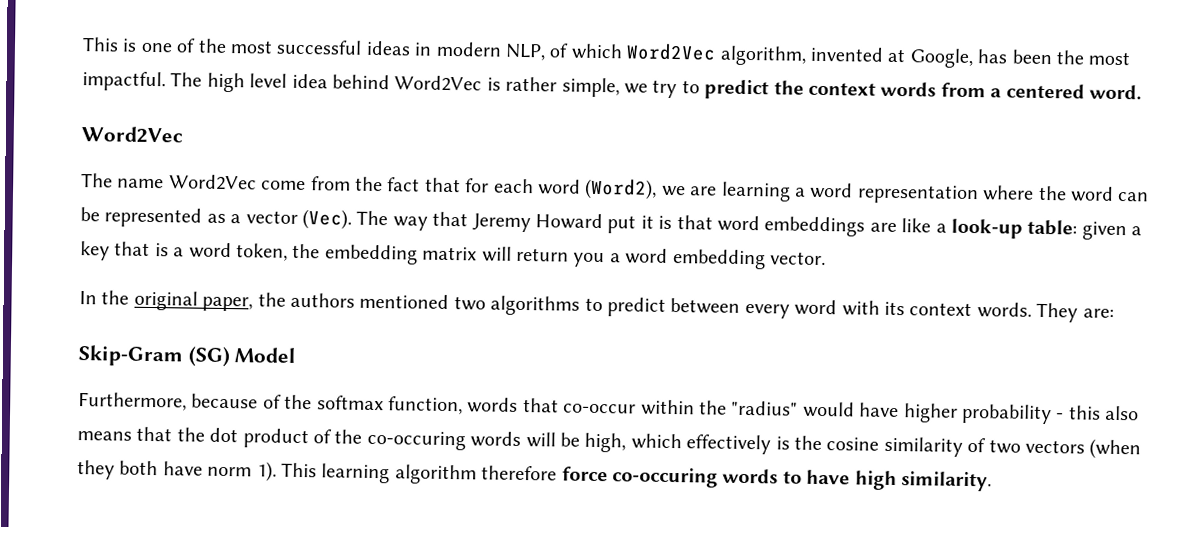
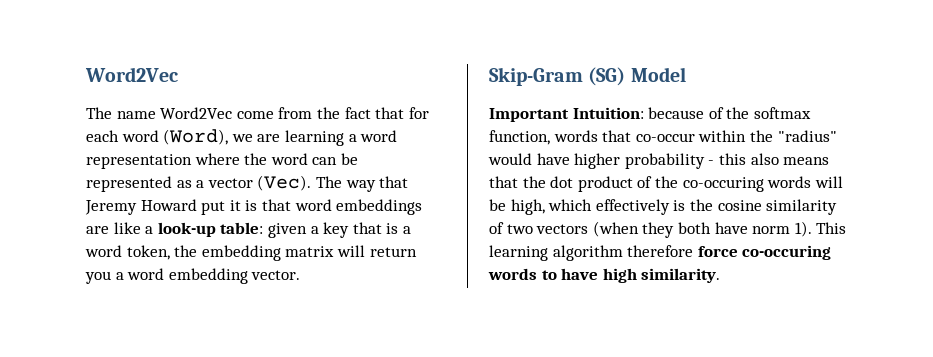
[82,37,1131,69] [82,71,1142,100] This is one of the most successful ideas in modern NLP, of which Word2Vec algorithm, invented at Google, has been the most impactful. The high level idea behind Word2Vec is rather simple, we try to predict the context words from a centered word. // -> (85, 74) none
[584,178,658,200] (Word2), -> [163,129,229,145] (Word),
[79,290,1114,323] // In the original paper, the authors mentioned two algorithms to predict between every word with its context words. They are: -> (301, 275) none
[78,392,187,411] Furthermore, -> [489,107,644,122] Important Intuition:

